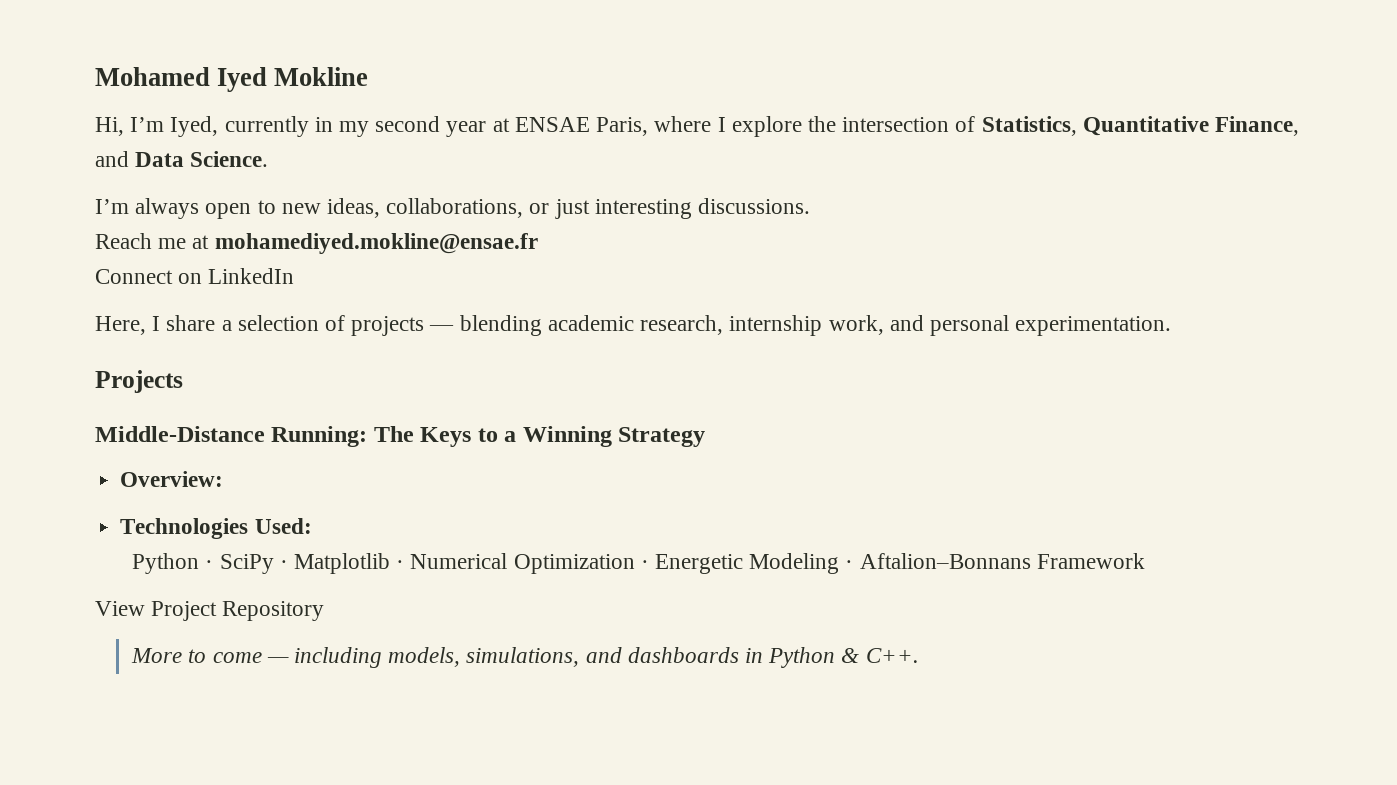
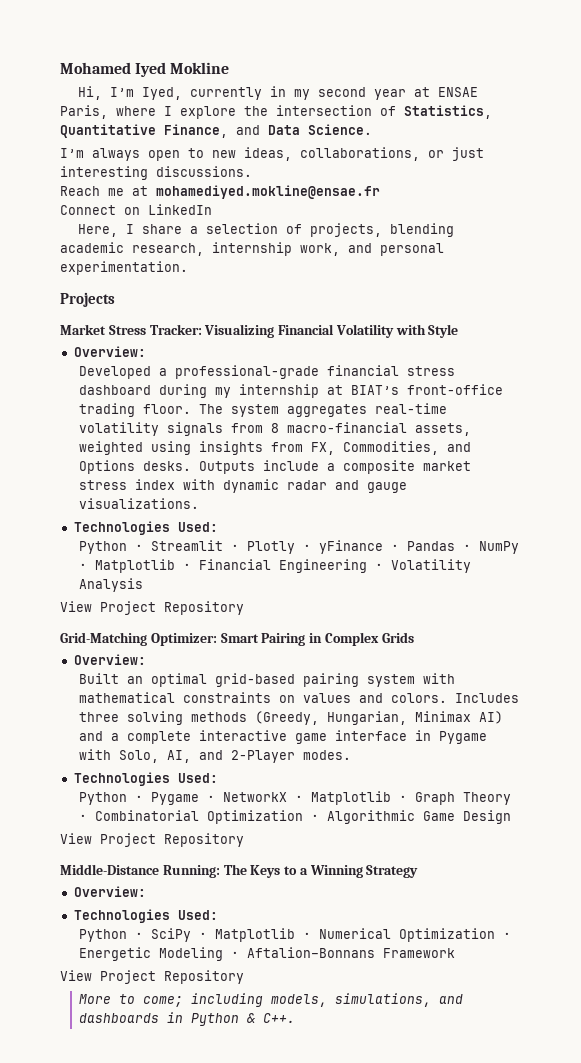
[351,316,455,336] projects — -> [309,223,382,237] projects,
(183, 381) none -> [60,324,459,338] [73,346,146,357] [78,365,455,379] [78,384,503,398] [78,403,447,417] [78,422,471,436] [78,441,471,455] [78,460,471,474] [78,479,407,493] [78,498,199,509] [73,521,218,535] [78,540,519,554] [78,559,471,573] [78,578,143,592] [60,601,244,615] [60,632,414,646] [73,654,146,665] [78,673,455,687] [78,692,519,703] [78,711,503,725] [78,730,487,744] [78,749,351,763] [73,772,218,786] [78,791,511,805] [78,810,511,824] [60,833,244,847] // Market Stress Tracker: Visualizing Financial Volatility with Style // Overview: // Developed a professional-grade financial stress dashboard during my internship at BIAT’s front-office trading floor. The system aggregates real-time volatility signals from 8 macro-financial assets, weighted using insights from FX, Commodities, and Options desks. Outputs include a composite market stress index with dynamic radar and gauge visualizations. // Technologies Used: // Python · Streamlit · Plotly · yFinance · Pandas · NumPy · Matplotlib · Financial Engineering · Volatility Analysis // View Project Repository // Grid-Matching Optimizer: Smart Pairing in Complex Grids // Overview: // Built an optimal grid-based pairing system with mathematical constraints on values and colors. Includes three solving methods (Greedy, Hungarian, Minimax AI) and a complete interactive game interface in Pygame with Solo, AI, and 2-Player modes. // Technologies Used: // Python · Pygame · NetworkX · Matplotlib · Graph Theory · Combinatorial Optimization · Algorithmic Game Design // View Project Repository
[212,652,289,663] come — -> [142,996,183,1007] come;

